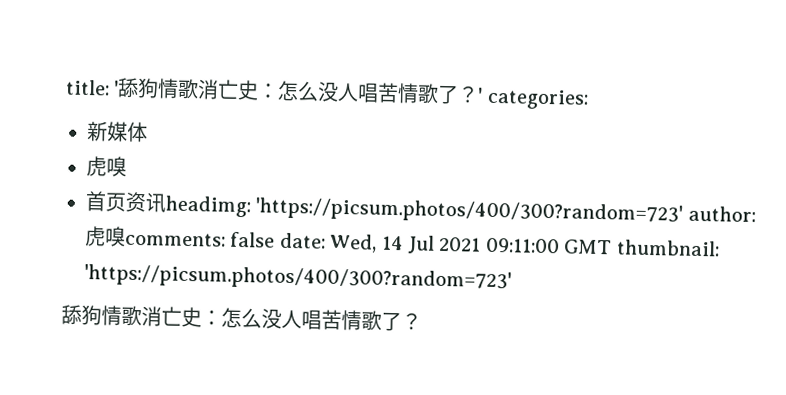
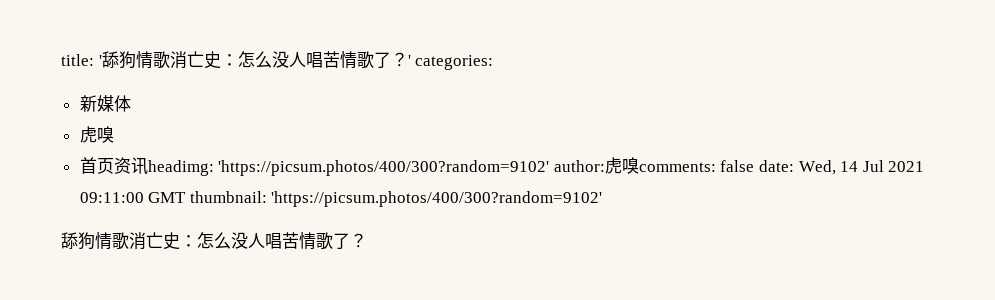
[255,197,684,226] 'https://picsum.photos/400/300?random=723' -> [218,160,550,176] 'https://picsum.photos/400/300?random=9102'
[84,263,512,293] 'https://picsum.photos/400/300?random=723' -> [271,191,603,207] 'https://picsum.photos/400/300?random=9102'

